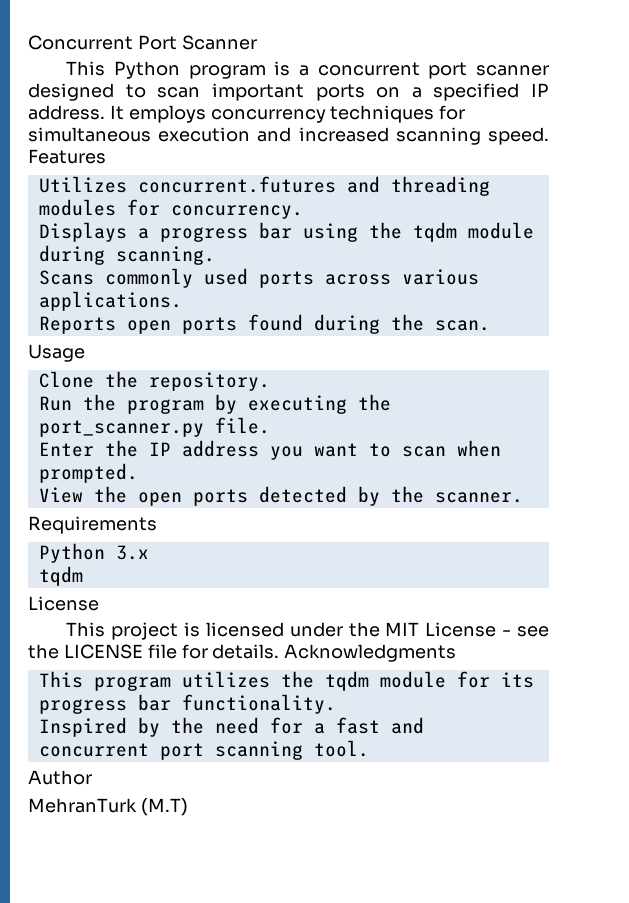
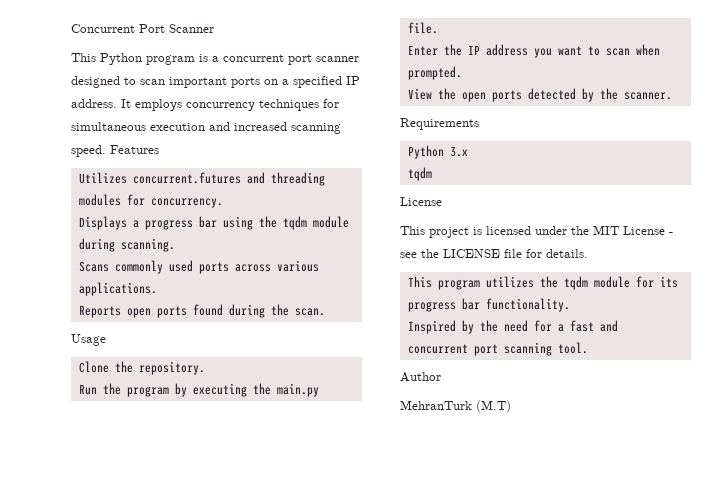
[38,420,204,437] port_scanner.py -> [276,383,319,397] main.py
[284,644,457,662] Acknowledgments -> (588, 253) none

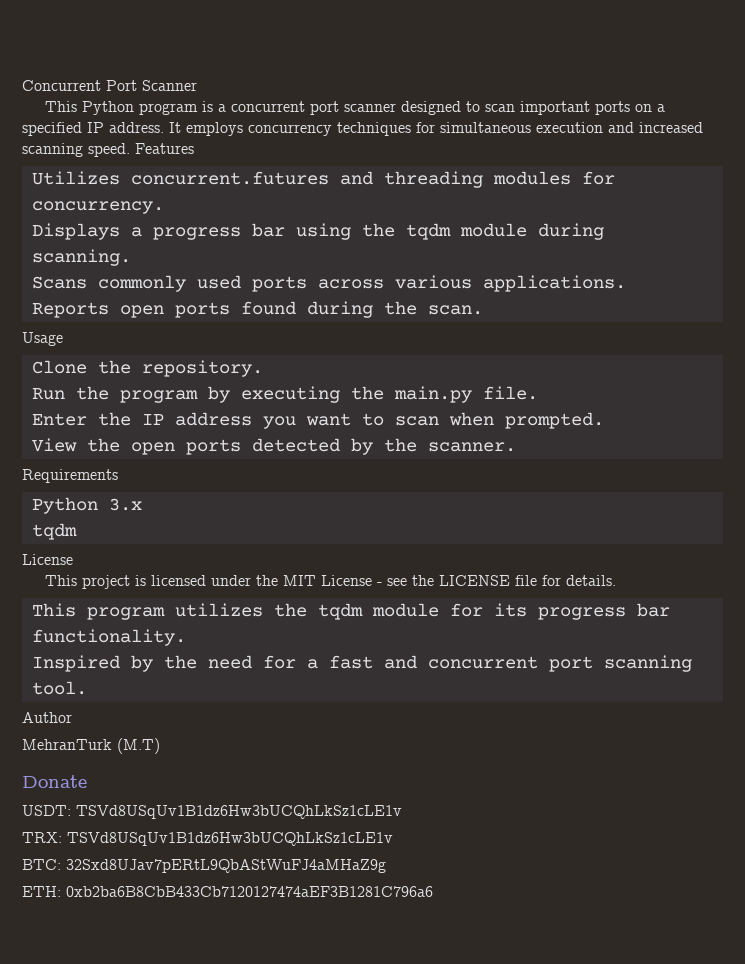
(511, 406) none -> [22,775,87,788] [22,805,402,819] [22,832,393,846] [22,859,386,873] [22,886,433,897] // Donate // USDT: TSVd8USqUv1B1dz6Hw3bUCQhLkSz1cLE1v // TRX: TSVd8USqUv1B1dz6Hw3bUCQhLkSz1cLE1v // BTC: 32Sxd8UJav7pERtL9QbAStWuFJ4aMHaZ9g // ETH: 0xb2ba6B8CbB433Cb7120127474aEF3B1281C796a6

